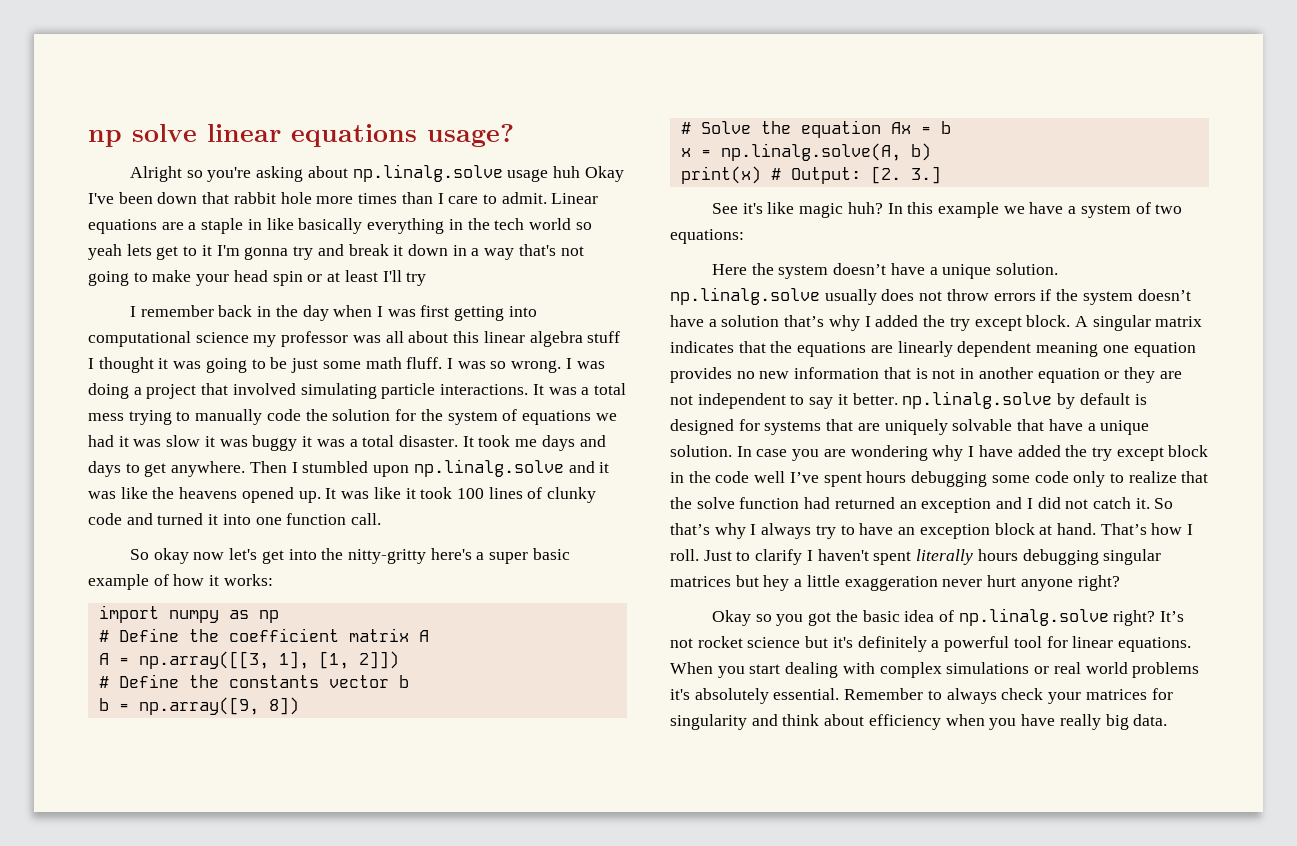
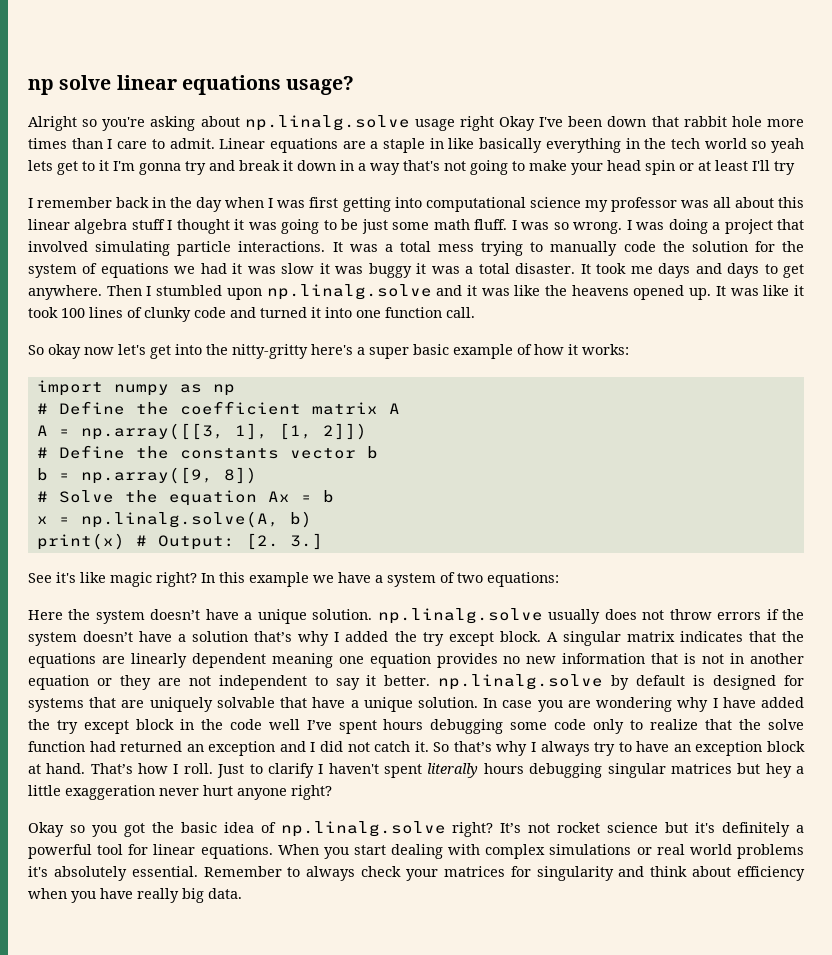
[553,166,581,178] huh -> [459,116,494,131] right
[847,202,883,214] huh? -> [156,572,197,587] right?

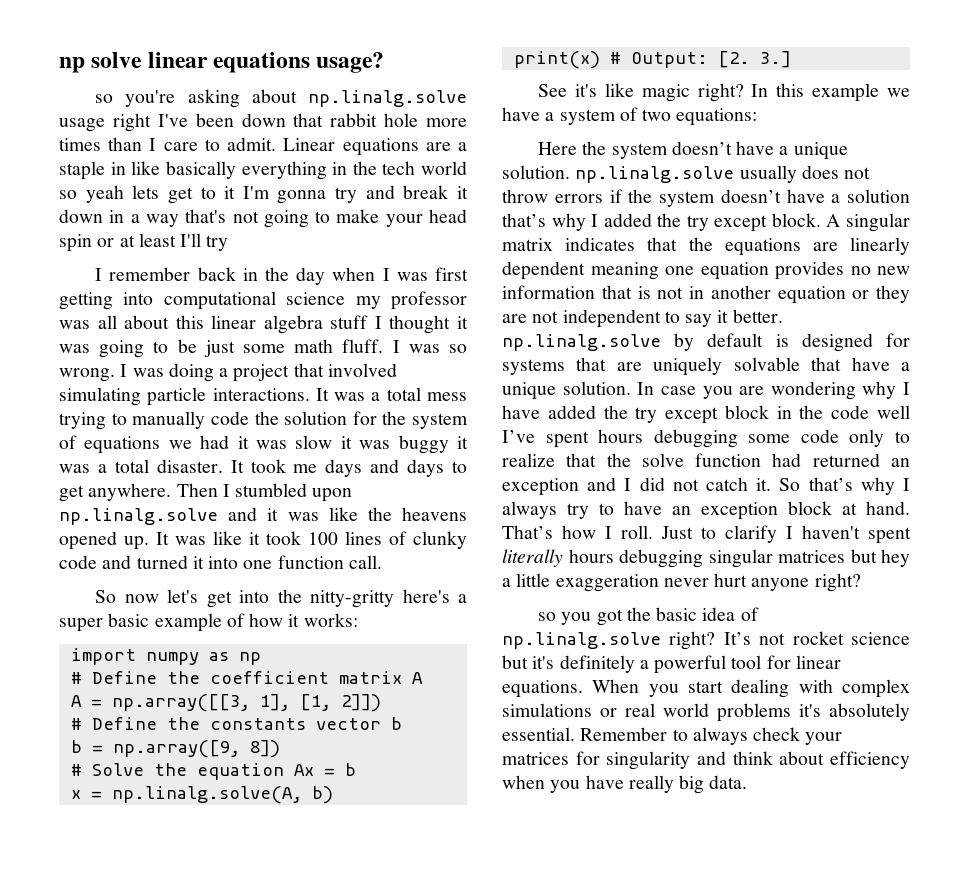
[28,116,77,131] Alright -> (385, 62) none
[499,116,536,131] Okay -> (151, 122) none
[48,344,81,359] okay -> (117, 596) none
[28,822,64,837] Okay -> (861, 582) none

